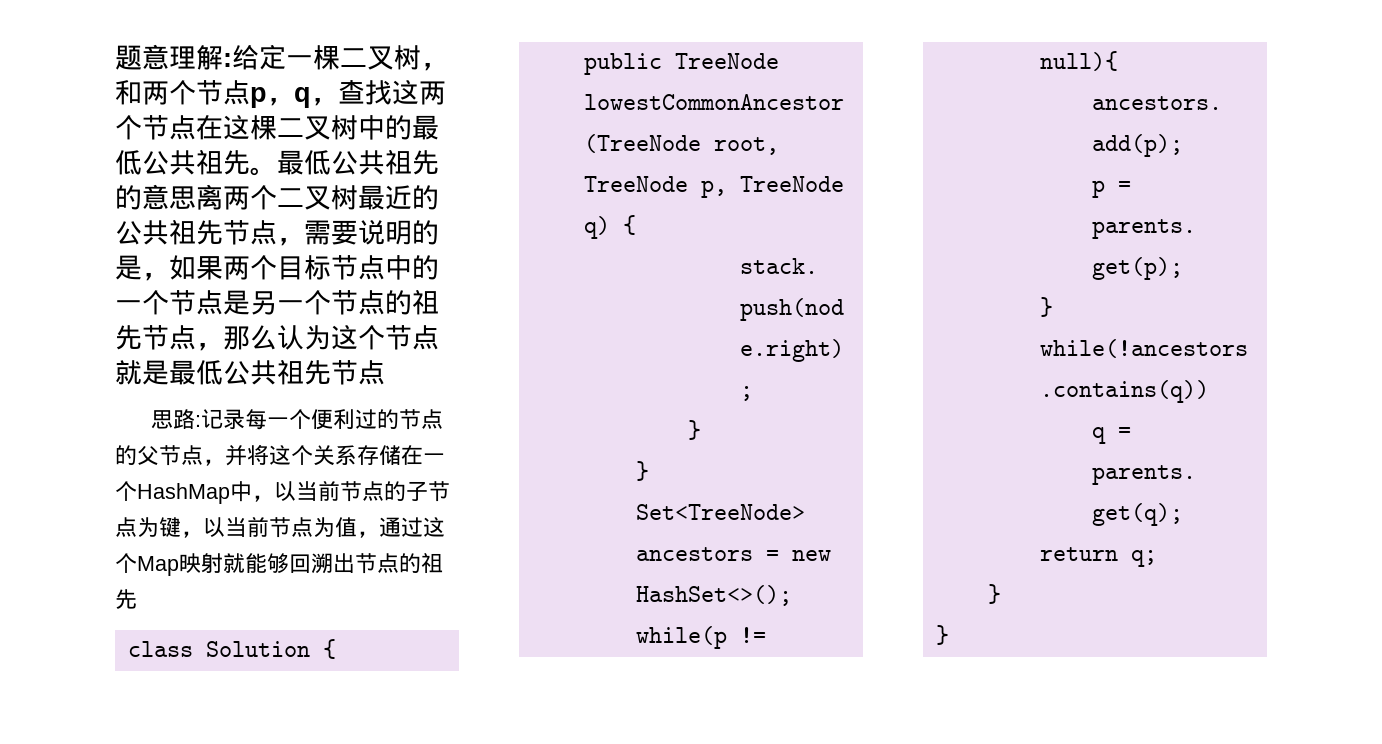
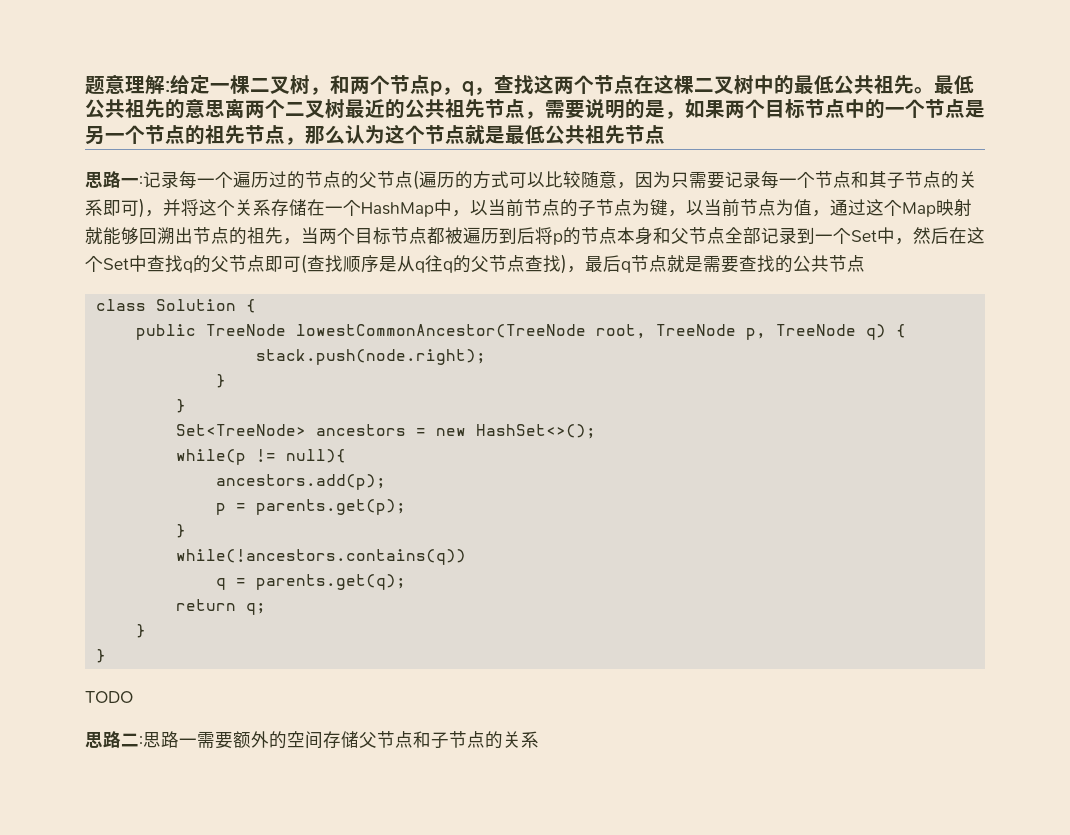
(195, 419) none -> [121,178,139,186] 一
[310,409,355,430] 便利 -> [233,171,269,188] 遍历
(203, 455) none -> [413,170,977,190] [85,198,145,218] (遍历的方式可以比较随意，因为只需要记录每一个节点和其子节点的关系即可)
(137, 599) none -> [283,227,985,245] [85,254,865,274] ，当两个目标节点都被遍历到后将p的节点本身和父节点全部记录到一个Set中，然后在这个Set中查找q的父节点即可(查找顺序是从q往q的父节点查找)，最后q节点就是需要查找的公共节点
(949, 635) none -> [85,691,133,703] [85,731,539,749] // TODO // 思路二:思路一需要额外的空间存储父节点和子节点的关系

